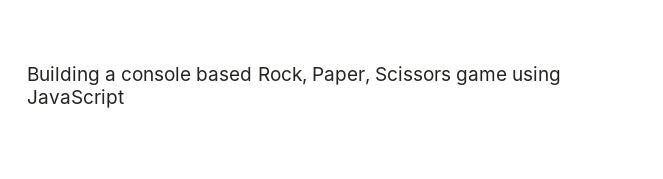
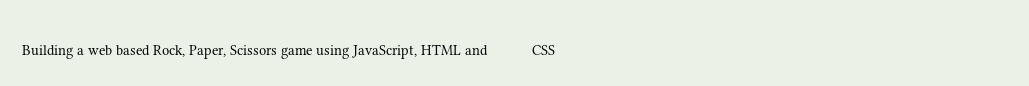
[121,67,192,81] console -> [88,45,112,56] web
[27,89,124,108] JavaScript -> [352,44,555,59] JavaScript, HTML and CSS

